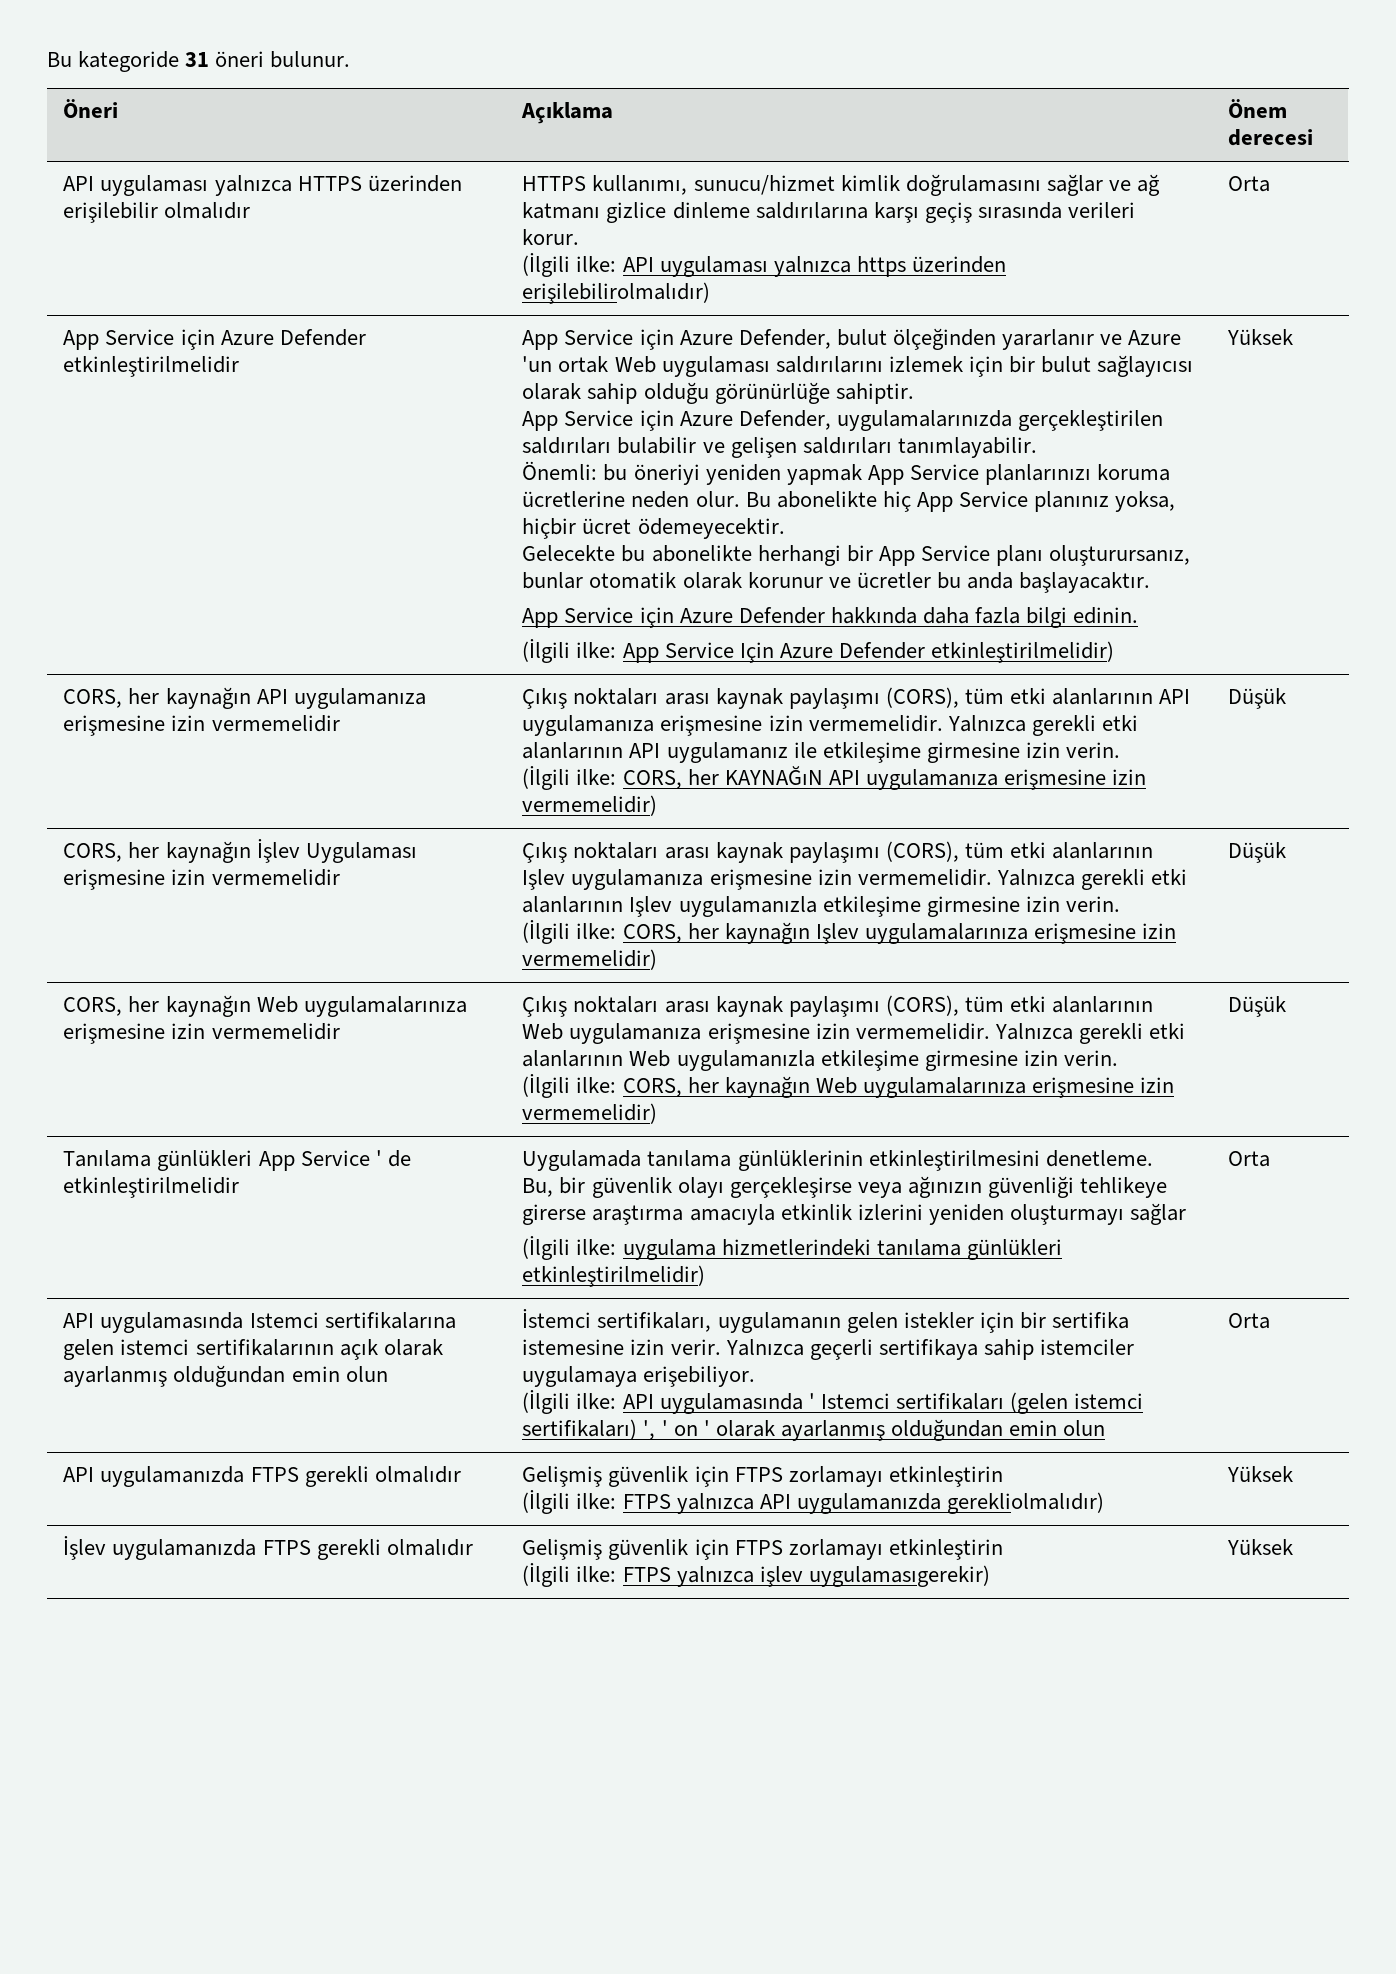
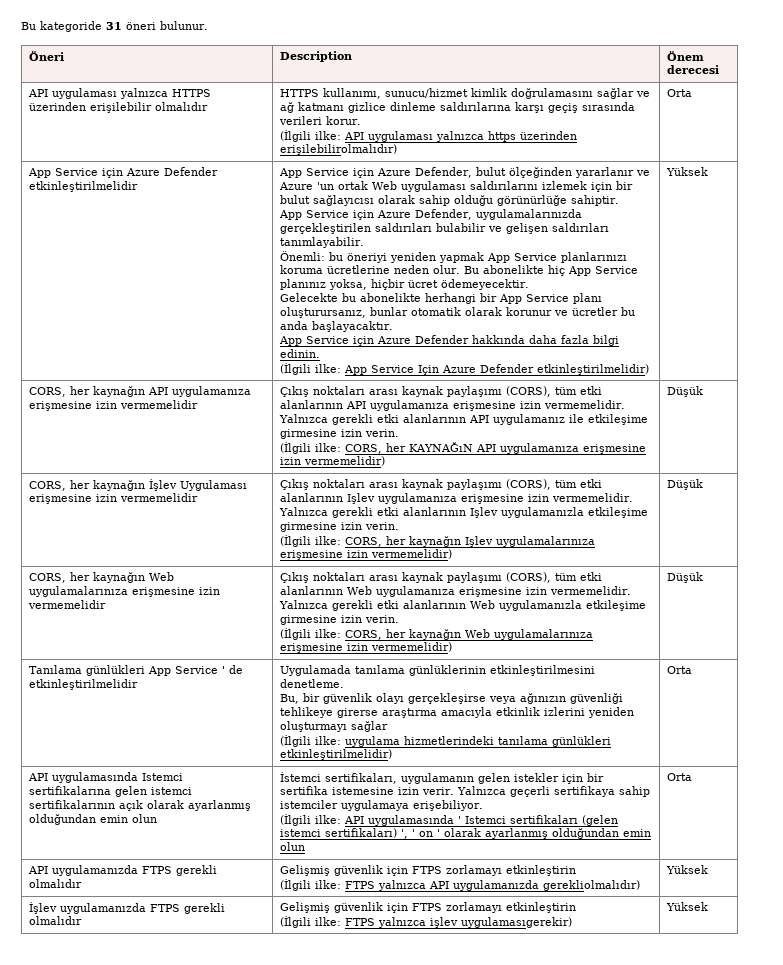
[521,102,614,124] Açıklama -> [279,51,352,62] Description

